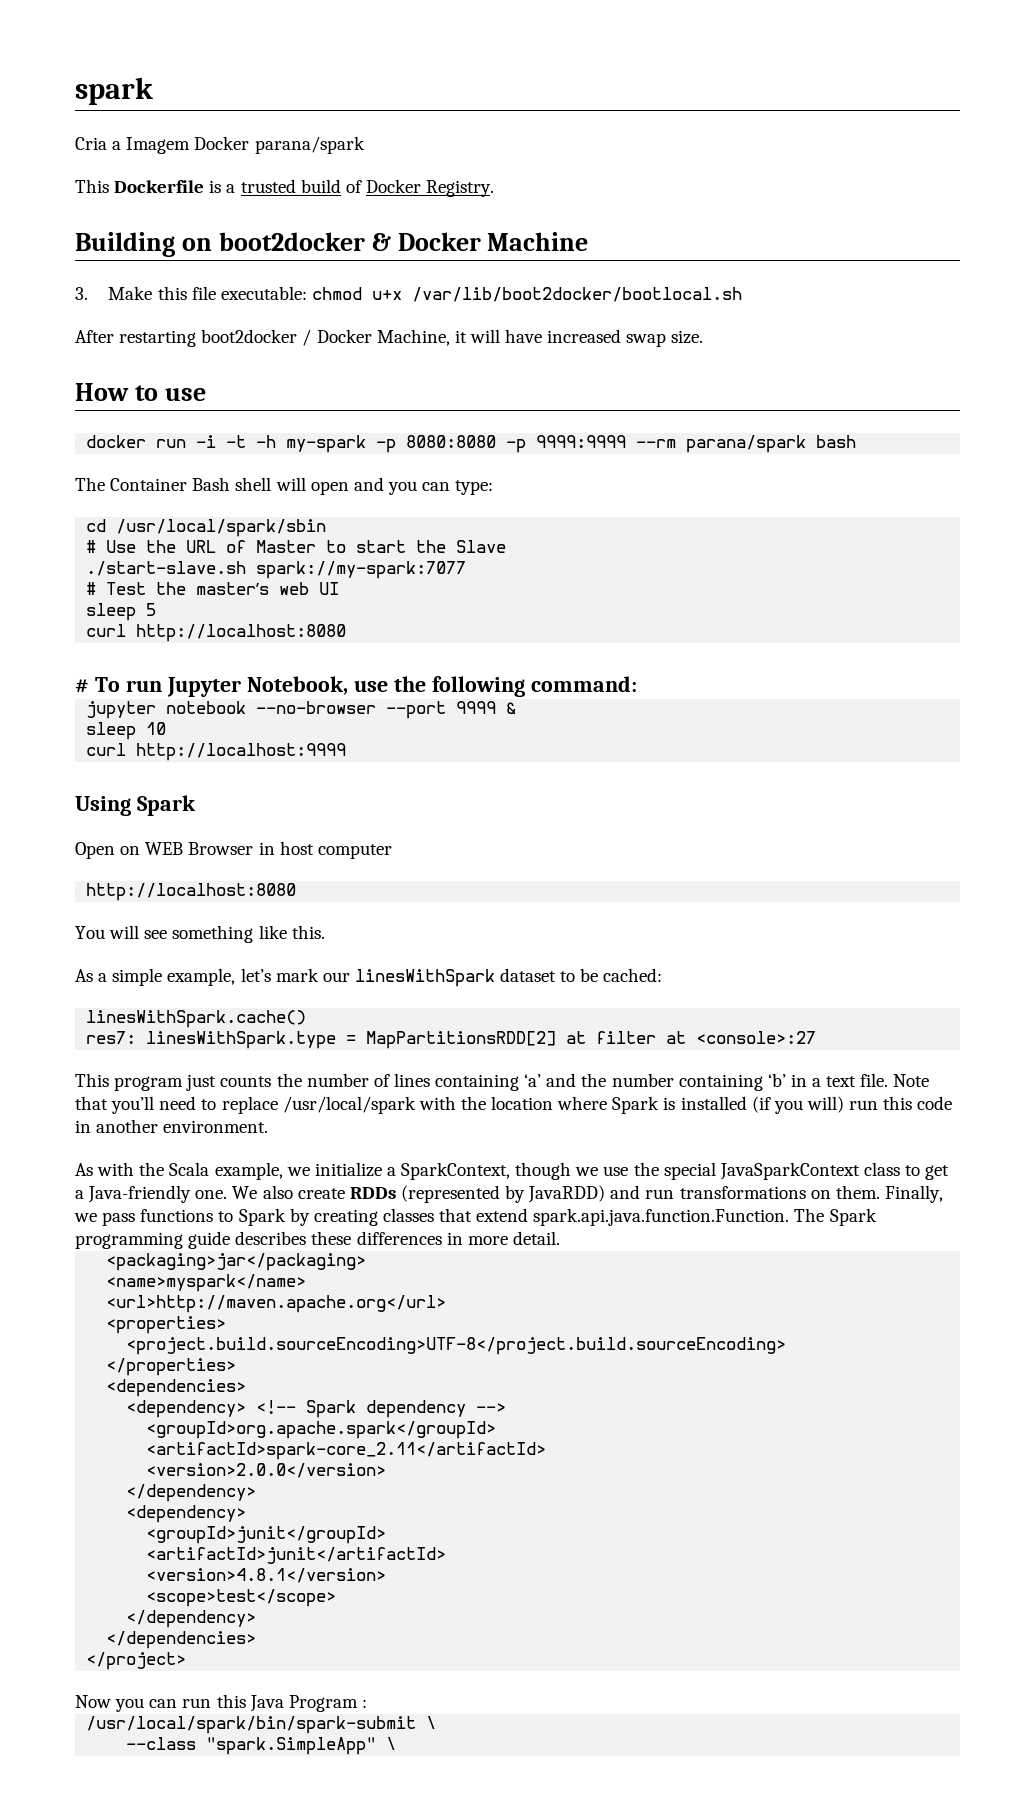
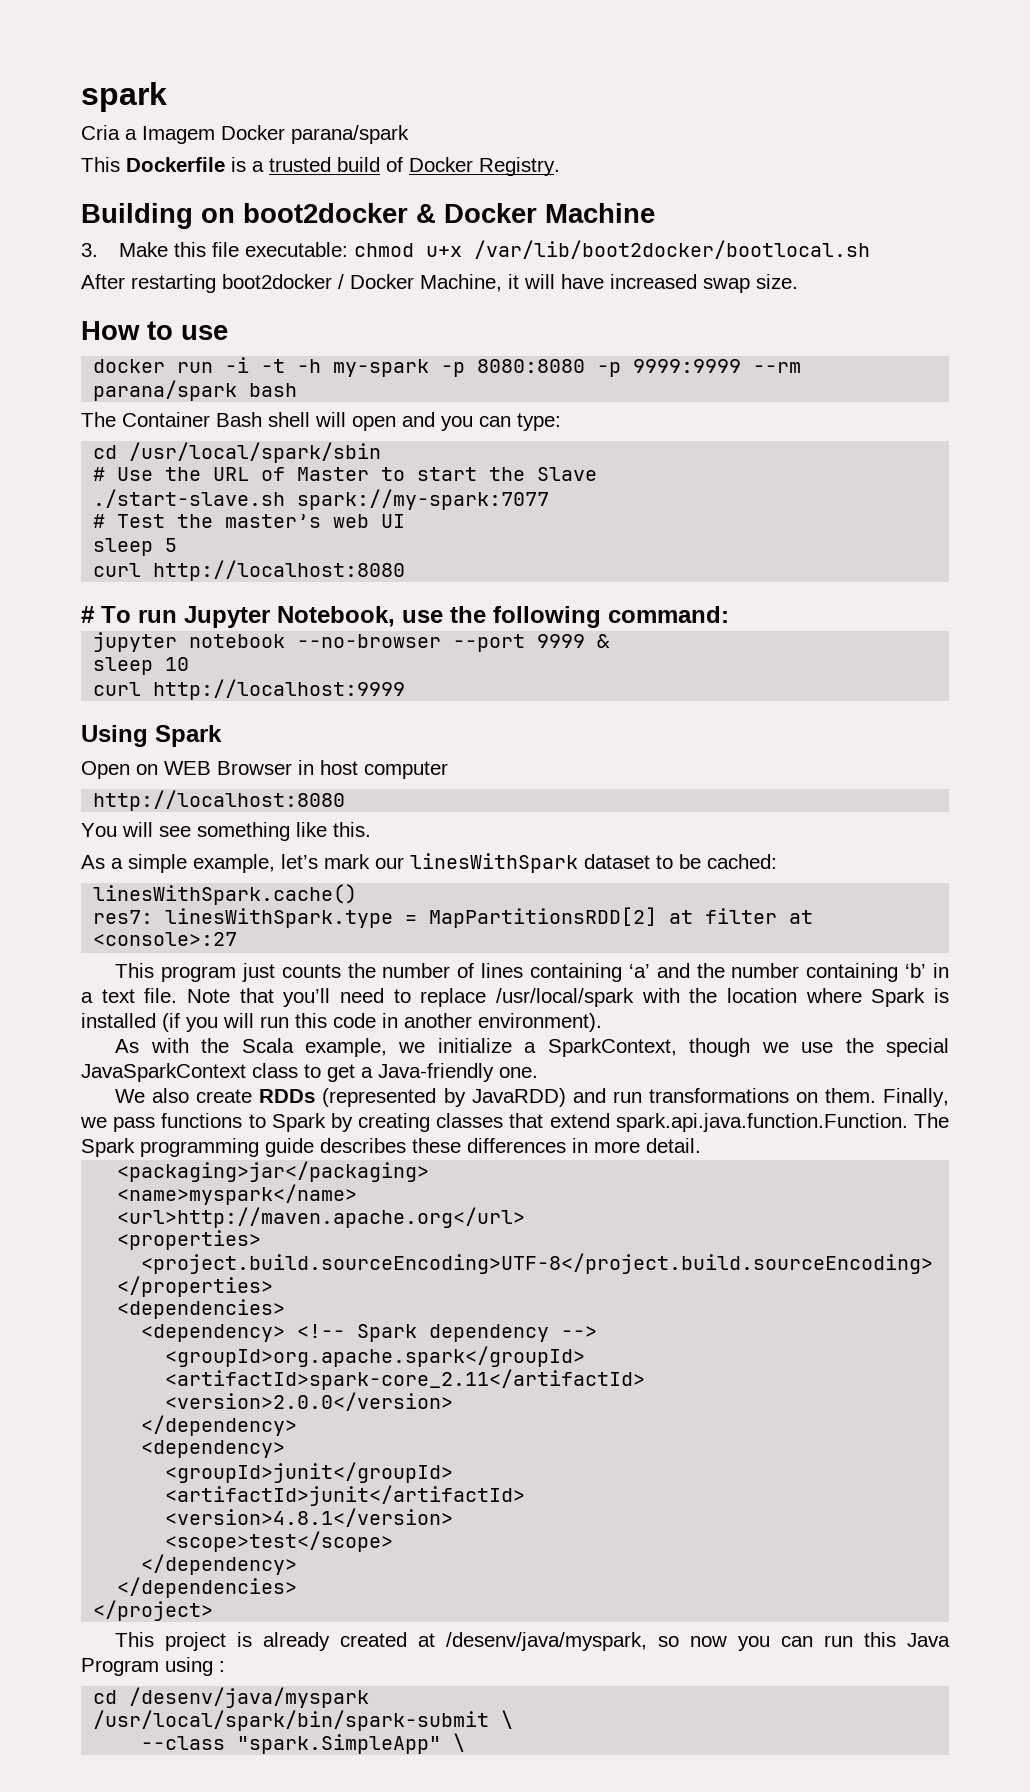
[806,1096,844,1113] will) -> [223,1013,254,1028] will
[163,1120,269,1133] environment. -> [478,1013,602,1032] environment).
(228, 1194) none -> (538, 1072) //
[75,1695,111,1708] Now -> [115,1632,728,1651] This project is already created at /desenv/java/myspark, so now
(358, 1703) none -> [165,1657,213,1676] using
(367, 1703) none -> [93,1687,370,1708] // cd /desenv/java/myspark

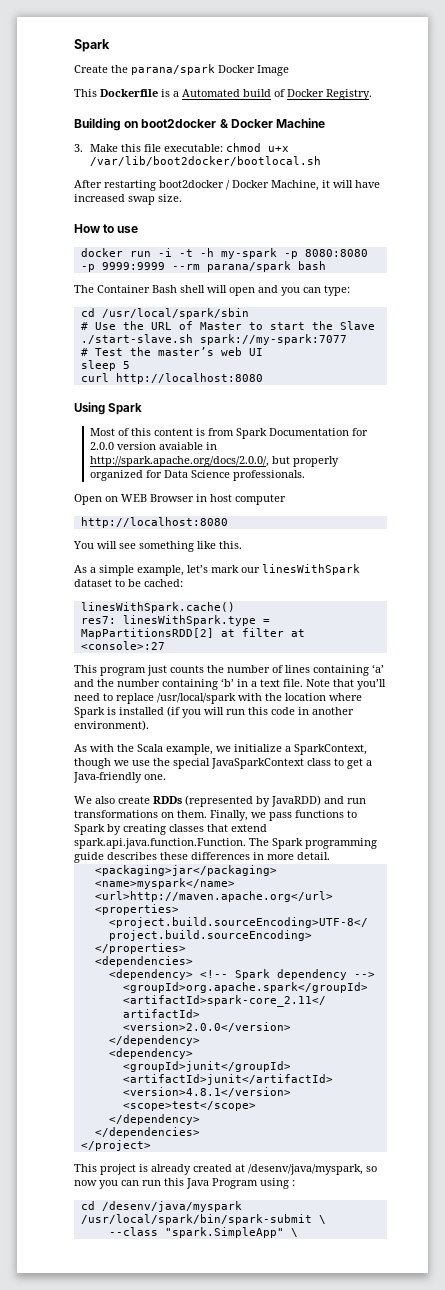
[81,82,167,112] [81,125,409,144] spark // Cria a Imagem Docker parana/spark -> [74,39,110,52] [74,64,289,76] Spark // Create the parana/spark Docker Image
[269,157,331,172] trusted -> [182,89,240,97] Automated
[81,606,729,628] [93,632,611,652] [93,657,190,675] [93,679,406,700] [81,725,222,747] # To run Jupyter Notebook, use the following command: // jupyter notebook --no-browser --port 9999 & // sleep 10 // curl http://localhost:9999 // Using Spark -> [74,402,143,415] [89,428,368,439] [89,442,217,450] [89,456,339,467] [89,470,305,481] Using Spark // Most of this content is from Spark Documentation for 2.0.0 version avaiable in http://spark.apache.org/docs/2.0.0/, but properly organized for Data Science professionals.

